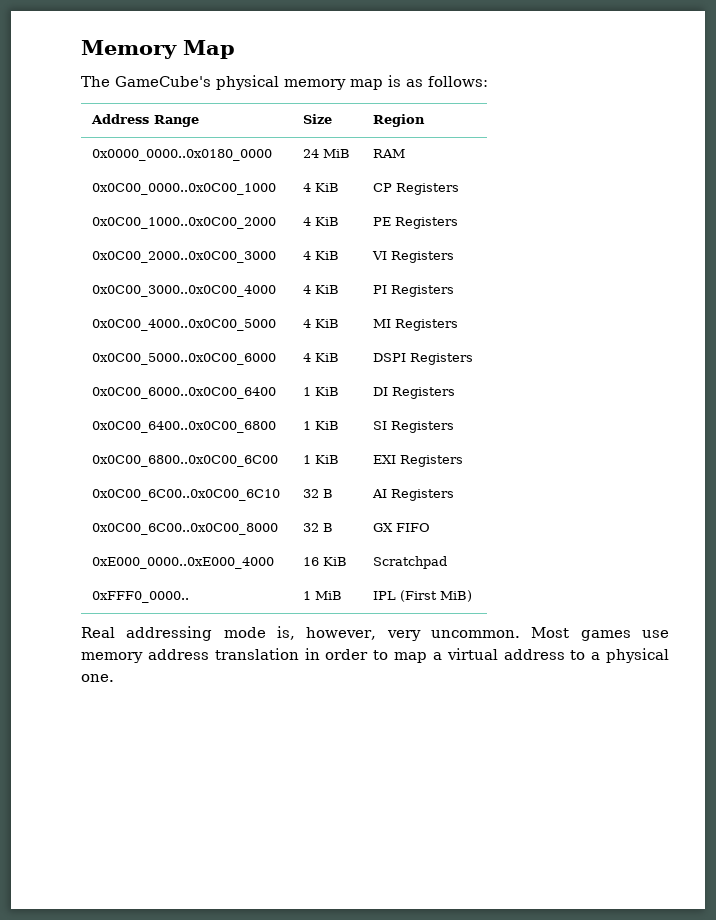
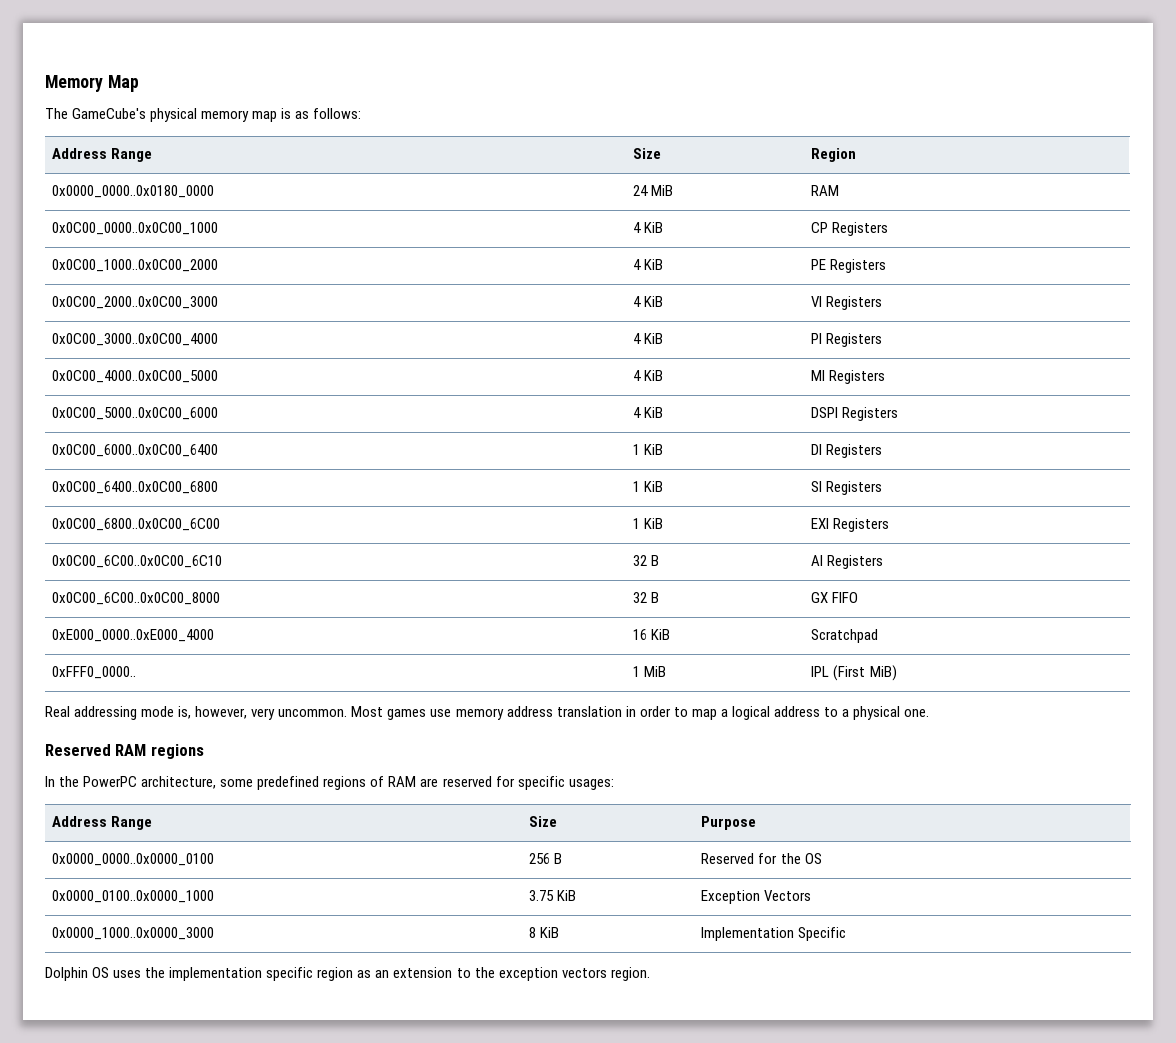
[446,648,498,660] virtual -> [731,706,770,720] logical
(114, 678) none -> [45,744,204,759] [45,776,614,790] [52,816,153,830] [529,816,558,827] [701,816,757,830] [52,853,215,866] [529,853,563,864] [701,853,822,864] [52,890,215,903] [529,890,577,901] [701,890,812,904] [52,927,215,940] [529,927,560,938] [701,927,847,941] [45,967,650,981] // Reserved RAM regions // In the PowerPC architecture, some predefined regions of RAM are reserved for specific usages: // Address Range | Size | Purpose // 0x0000_0000..0x0000_0100 | 256 B | Reserved for the OS // 0x0000_0100..0x0000_1000 | 3.75 KiB | Exception Vectors // 0x0000_1000..0x0000_3000 | 8 KiB | Implementation Specific // Dolphin OS uses the implementation specific region as an extension to the exception vectors region.

